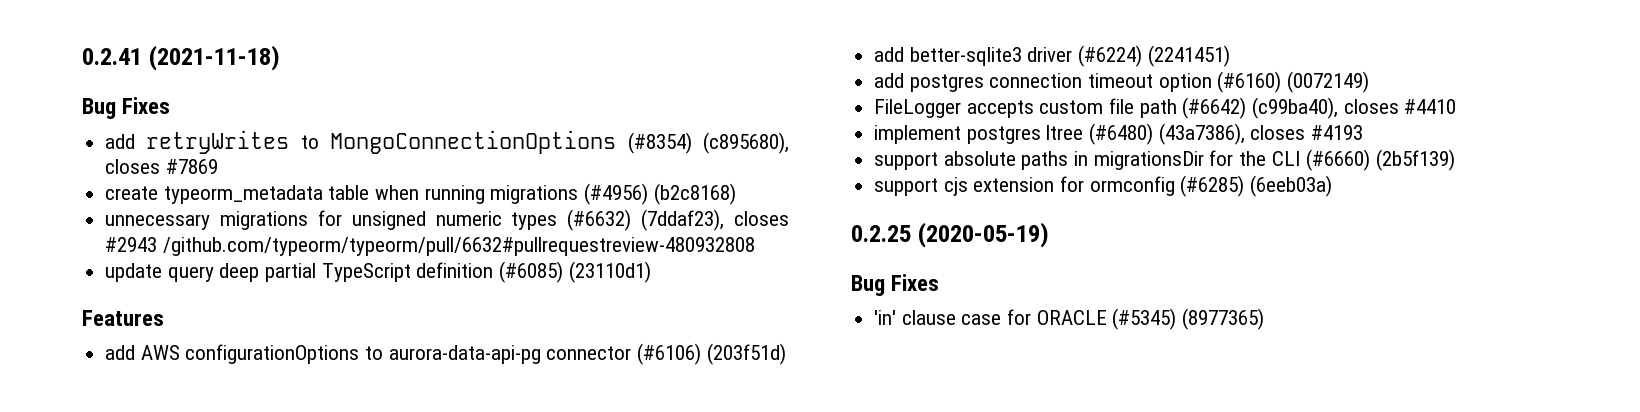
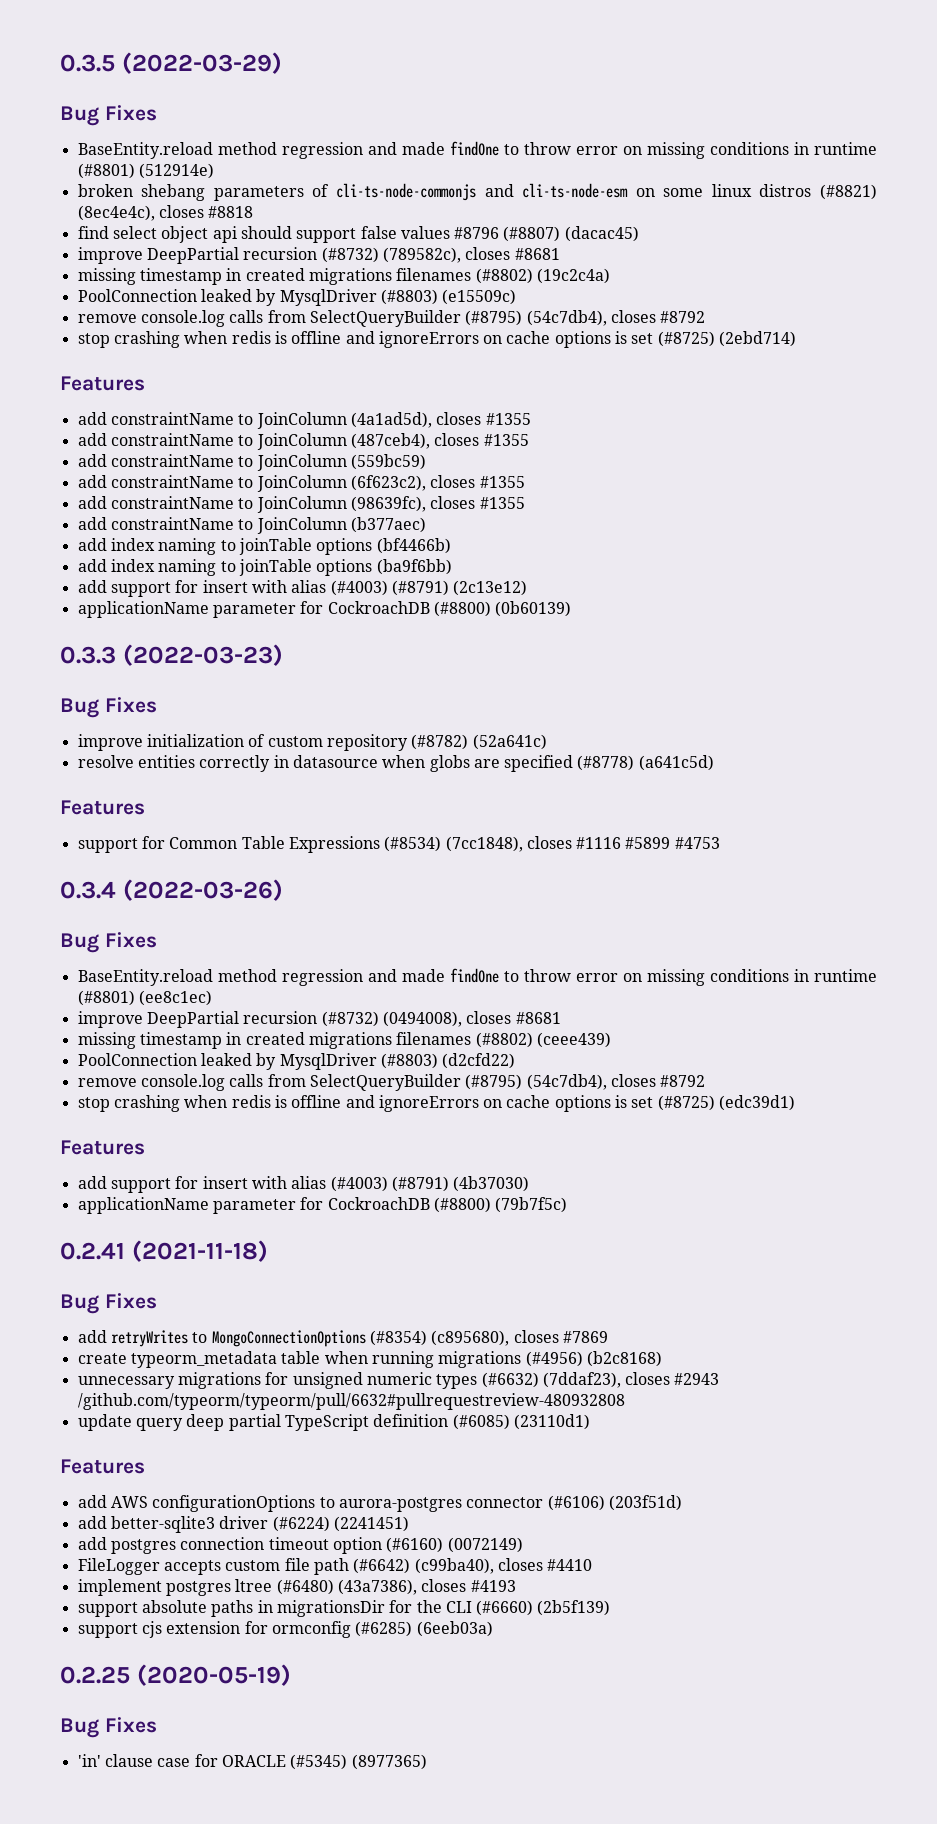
(82, 56) none -> [60,52,282,74] [60,105,157,126] [77,141,878,159] [77,163,214,179] [77,183,878,201] [77,205,254,221] [77,226,639,243] [77,247,560,264] [77,268,610,285] [77,289,517,306] [77,310,706,327] [77,331,797,348] [60,376,145,391] [77,412,531,429] [77,433,529,450] [77,454,426,471] [77,475,525,492] [77,496,525,513] [77,517,426,534] [77,538,451,555] [77,559,452,576] [77,580,528,597] [77,601,572,618] [60,644,283,666] [60,697,157,718] [77,734,547,751] [77,755,714,772] [60,800,145,815] [77,836,720,853] [60,879,283,901] [60,932,157,953] [77,968,878,986] [77,990,212,1006] [77,1011,561,1028] [77,1032,611,1049] [77,1053,516,1070] [77,1074,706,1091] [77,1095,796,1112] [60,1140,145,1155] [77,1176,530,1193] [77,1197,568,1214] 0.3.5 (2022-03-29) // Bug Fixes // BaseEntity.reload method regression and made findOne to throw error on missing conditions in runtime (#8801) (512914e) // broken shebang parameters of cli-ts-node-commonjs and cli-ts-node-esm on some linux distros (#8821) (8ec4e4c), closes #8818 // find select object api should support false values #8796 (#8807) (dacac45) // improve DeepPartial recursion (#8732) (789582c), closes #8681 // missing timestamp in created migrations filenames (#8802) (19c2c4a) // PoolConnection leaked by MysqlDriver (#8803) (e15509c) // remove console.log calls from SelectQueryBuilder (#8795) (54c7db4), closes #8792 // stop crashing when redis is offline and ignoreErrors on cache options is set (#8725) (2ebd714) // Features // add constraintName to JoinColumn (4a1ad5d), closes #1355 // add constraintName to JoinColumn (487ceb4), closes #1355 // add constraintName to JoinColumn (559bc59) // add constraintName to JoinColumn (6f623c2), closes #1355 // add constraintName to JoinColumn (98639fc), closes #1355 // add constraintName to JoinColumn (b377aec) // add index naming to joinTable options (bf4466b) // add index naming to joinTable options (ba9f6bb) // add support for insert with alias (#4003) (#8791) (2c13e12) // applicationName parameter for CockroachDB (#8800) (0b60139) // 0.3.3 (2022-03-23) // Bug Fixes // improve initialization of custom repository (#8782) (52a641c) // resolve entities correctly in datasource when globs are specified (#8778) (a641c5d) // Features // support for Common Table Expressions (#8534) (7cc1848), closes #1116 #5899 #4753 // 0.3.4 (2022-03-26) // Bug Fixes // BaseEntity.reload method regression and made findOne to throw error on missing conditions in runtime (#8801) (ee8c1ec) // improve DeepPartial recursion (#8732) (0494008), closes #8681 // missing timestamp in created migrations filenames (#8802) (ceee439) // PoolConnection leaked by MysqlDriver (#8803) (d2cfd22) // remove console.log calls from SelectQueryBuilder (#8795) (54c7db4), closes #8792 // stop crashing when redis is offline and ignoreErrors on cache options is set (#8725) (edc39d1) // Features // add support for insert with alias (#4003) (#8791) (4b37030) // applicationName parameter for CockroachDB (#8800) (79b7f5c) //
[388,345,541,364] aurora-data-api-pg -> [338,1497,462,1512] aurora-postgres

